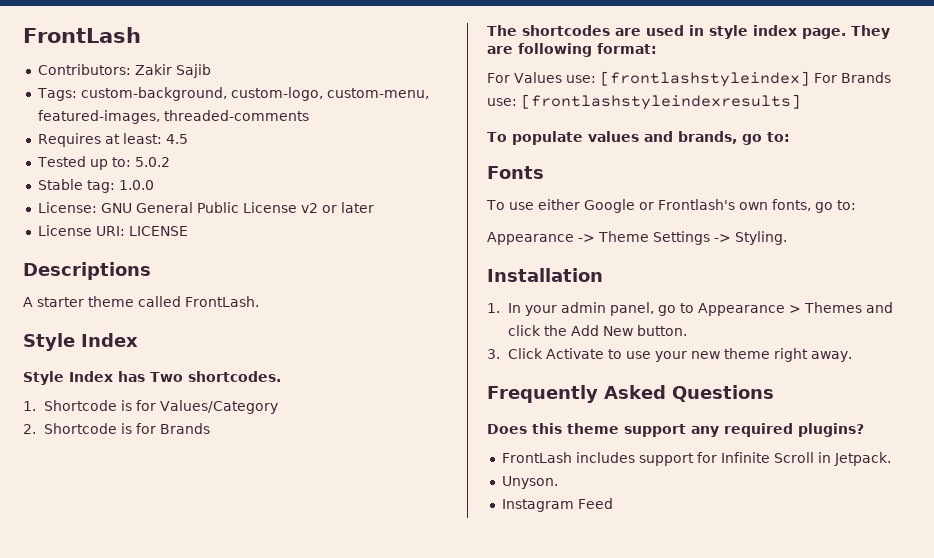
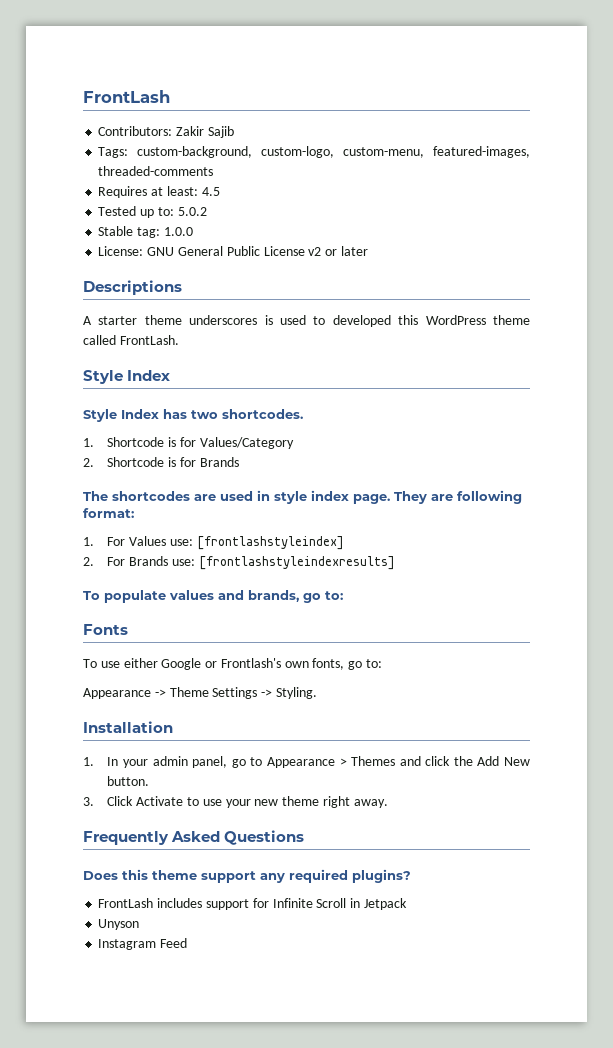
[37,225,188,236] // License URI: LICENSE -> (368, 251) none
(134, 301) none -> [189,315,530,327] underscores is used to developed this WordPress theme
[150,372,183,382] Two -> [191,410,218,419] two
(657, 48) none -> [83,537,94,546] 1.
(810, 79) none -> [83,557,94,566] // 2.
[833,452,891,466] [501,476,558,489] Jetpack. // Unyson. -> [363,898,407,910] [98,919,140,930] Jetpack // Unyson

